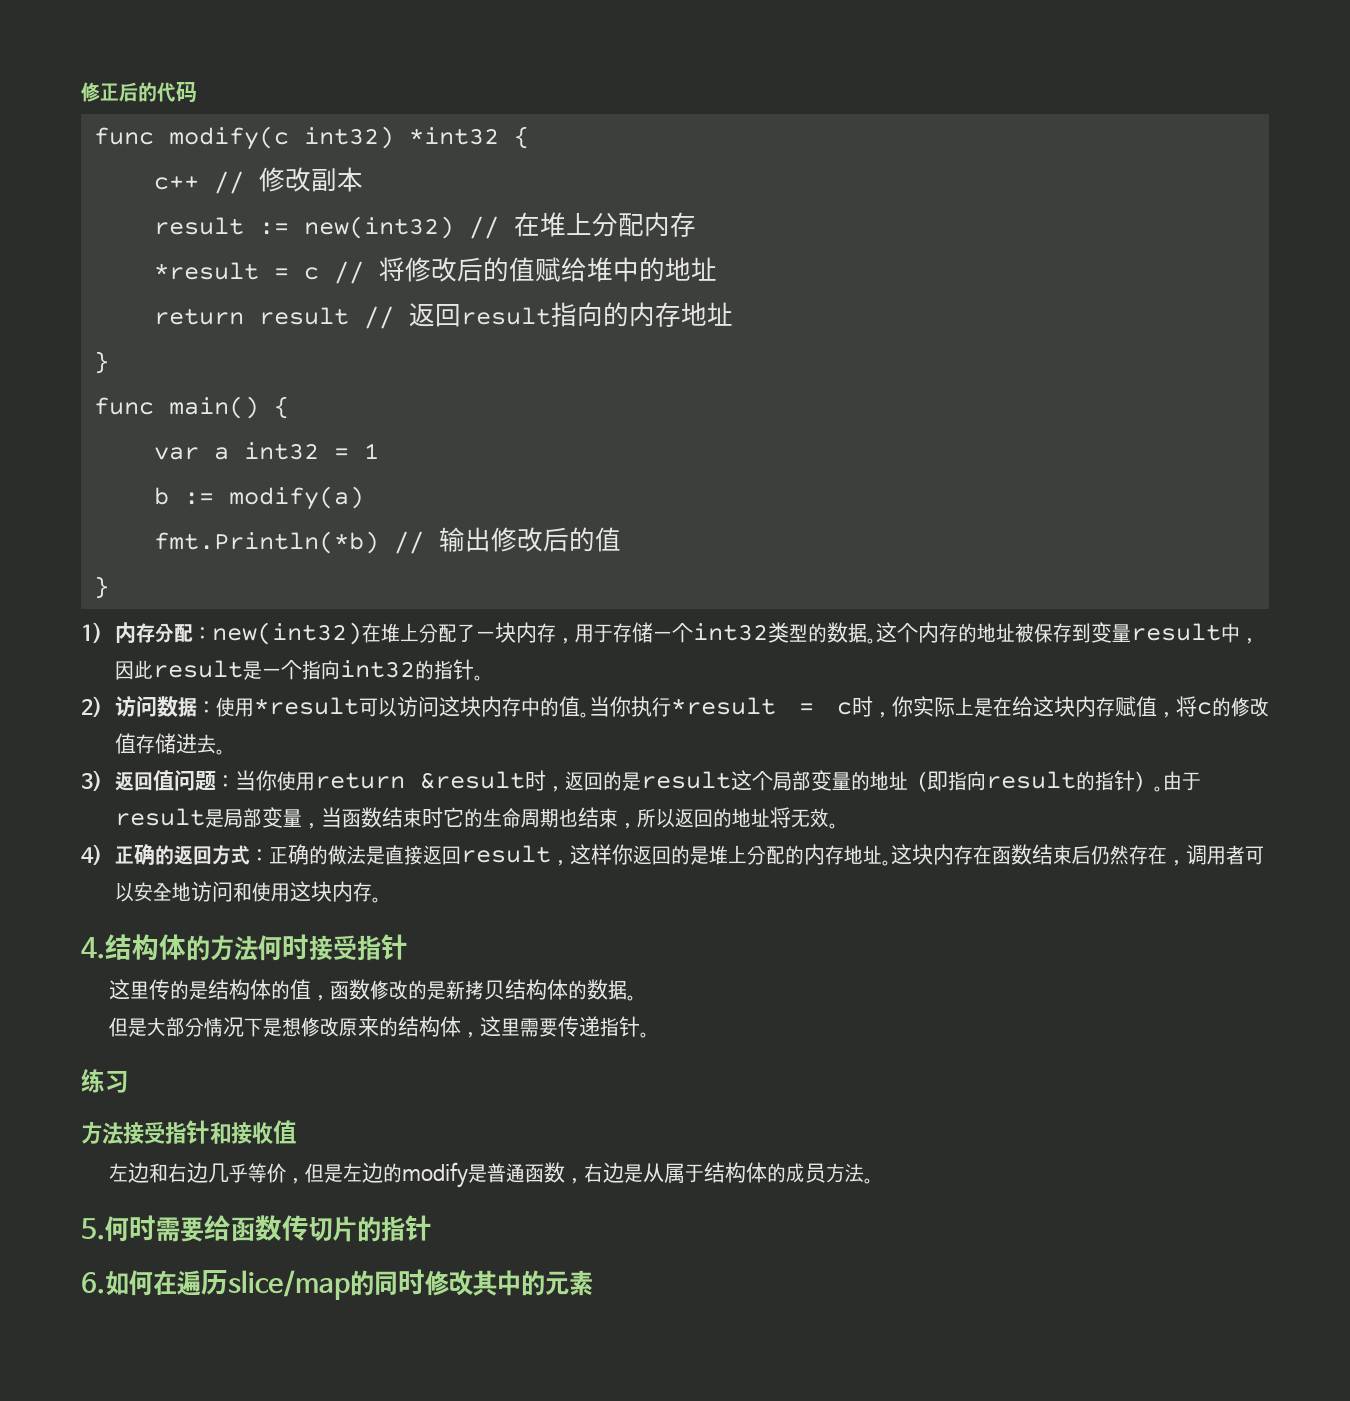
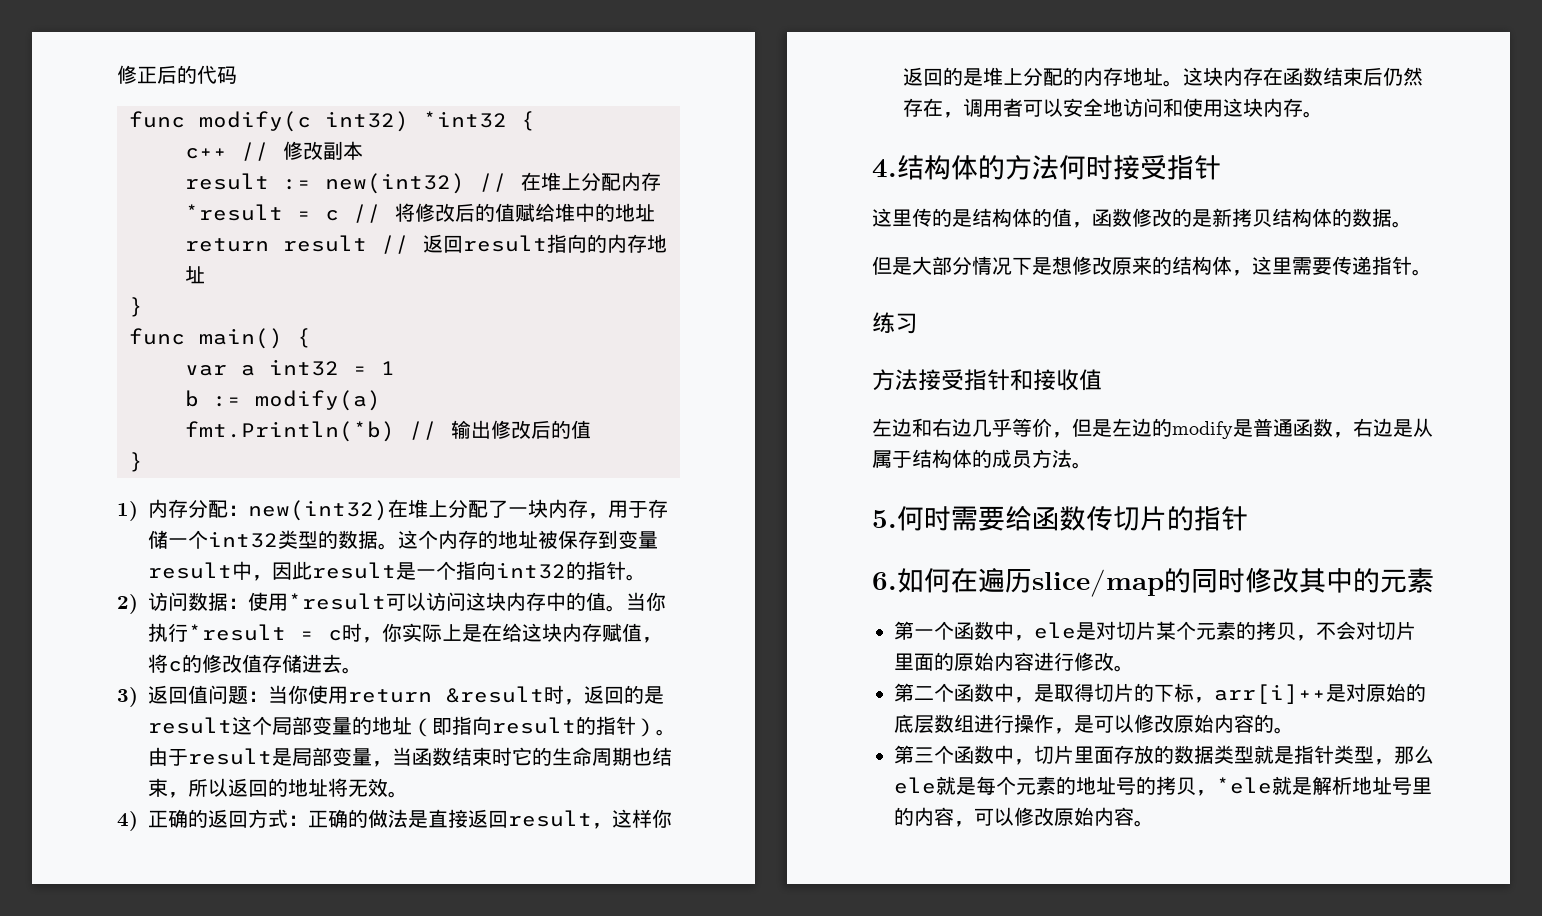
(593, 1283) none -> [894,621,1416,641] [894,652,1134,672] [894,683,1426,704] [894,714,1294,734] [894,745,1434,765] [894,776,1432,796] [894,807,1154,827] // 第一个函数中，ele是对切片某个元素的拷贝，不会对切片里面的原始内容进行修改。 // 第二个函数中，是取得切片的下标，arr[i]++是对原始的底层数组进行操作，是可以修改原始内容的。 // 第三个函数中，切片里面存放的数据类型就是指针类型，那么ele就是每个元素的地址号的拷贝，*ele就是解析地址号里的内容，可以修改原始内容。

